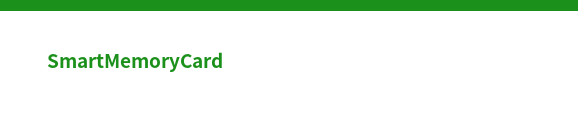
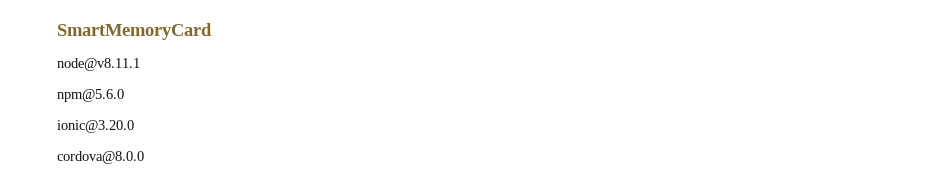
(223, 62) none -> [57,58,140,71] [57,89,124,102] [57,120,134,133] [57,151,144,164] // node@v8.11.1 // npm@5.6.0 // ionic@3.20.0 // cordova@8.0.0

